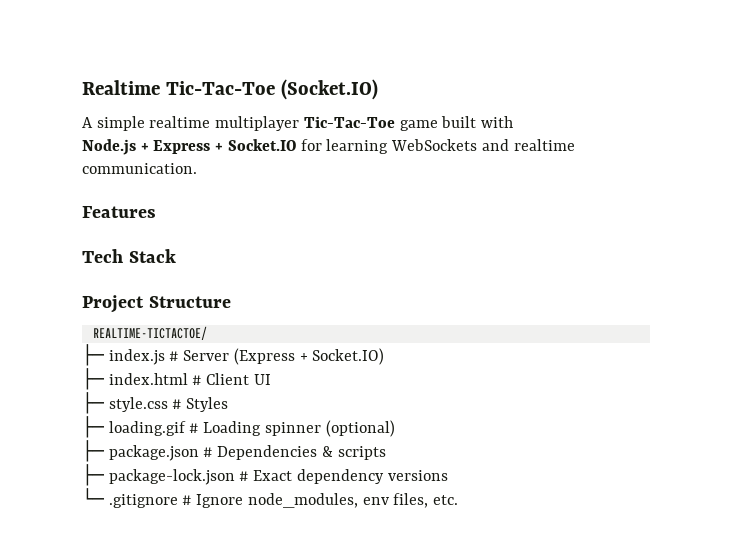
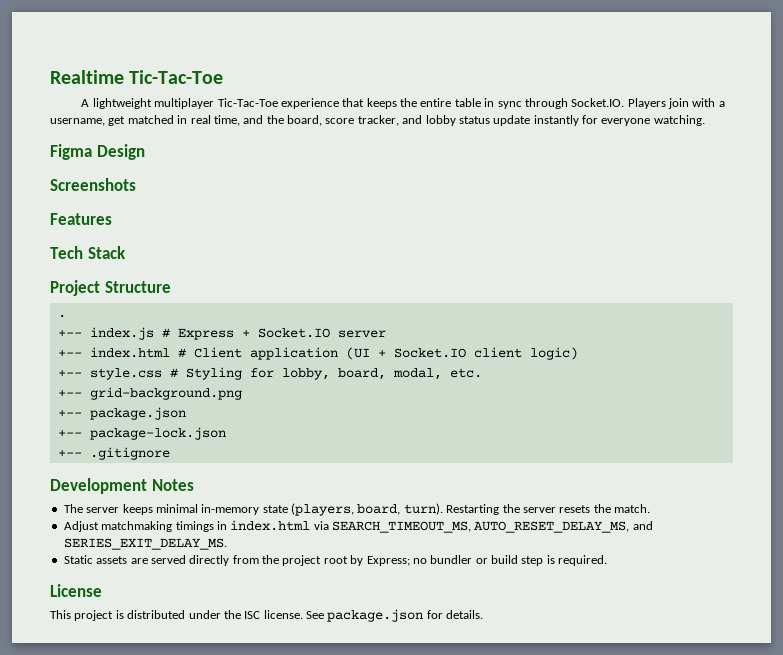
[280,79,378,100] (Socket.IO) -> (224, 77) none
[96,116,514,131] [82,139,575,155] [82,163,197,174] simple realtime multiplayer Tic-Tac-Toe game built with // Node.js + Express + Socket.IO for learning WebSockets and realtime communication. -> [92,98,725,109] [50,115,705,126] [50,144,145,160] [50,178,136,191] lightweight multiplayer Tic-Tac-Toe experience that keeps the entire table in sync through Socket.IO. Players join with a username, get matched in real time, and the board, score tracker, and lobby status update instantly for everyone watching. // Figma Design // Screenshots
[92,326,207,340] [82,344,385,366] [82,368,271,390] [82,392,229,414] [82,416,395,438] [82,440,386,462] [82,464,448,486] [82,488,459,508] REALTIME-TICTACTOE/ // ├─ index.js # Server (Express + Socket.IO) // ├─ index.html # Client UI // ├─ style.css # Styles // ├─ loading.gif # Loading spinner (optional) // ├─ package.json # Dependencies & scripts // ├─ package-lock.json # Exact dependency versions // └─ .gitignore # Ignore node_modules, env files, etc. -> [57,314,66,318] [57,327,386,340] [57,347,578,360] [57,367,482,380] [57,387,242,400] [57,407,186,420] [57,427,226,440] [57,447,170,460] [50,478,194,494] [63,503,650,516] [63,520,653,533] [63,538,227,550] [63,555,608,566] [50,584,102,597] [50,609,484,622] . // +-- index.js # Express + Socket.IO server // +-- index.html # Client application (UI + Socket.IO client logic) // +-- style.css # Styling for lobby, board, modal, etc. // +-- grid-background.png // +-- package.json // +-- package-lock.json // +-- .gitignore // Development Notes // The server keeps minimal in-memory state (players, board, turn). Restarting the server resets the match. // Adjust matchmaking timings in index.html via SEARCH_TIMEOUT_MS, AUTO_RESET_DELAY_MS, and SERIES_EXIT_DELAY_MS. // Static assets are served directly from the project root by Express; no bundler or build step is required. // License // This project is distributed under the ISC license. See package.json for details.

